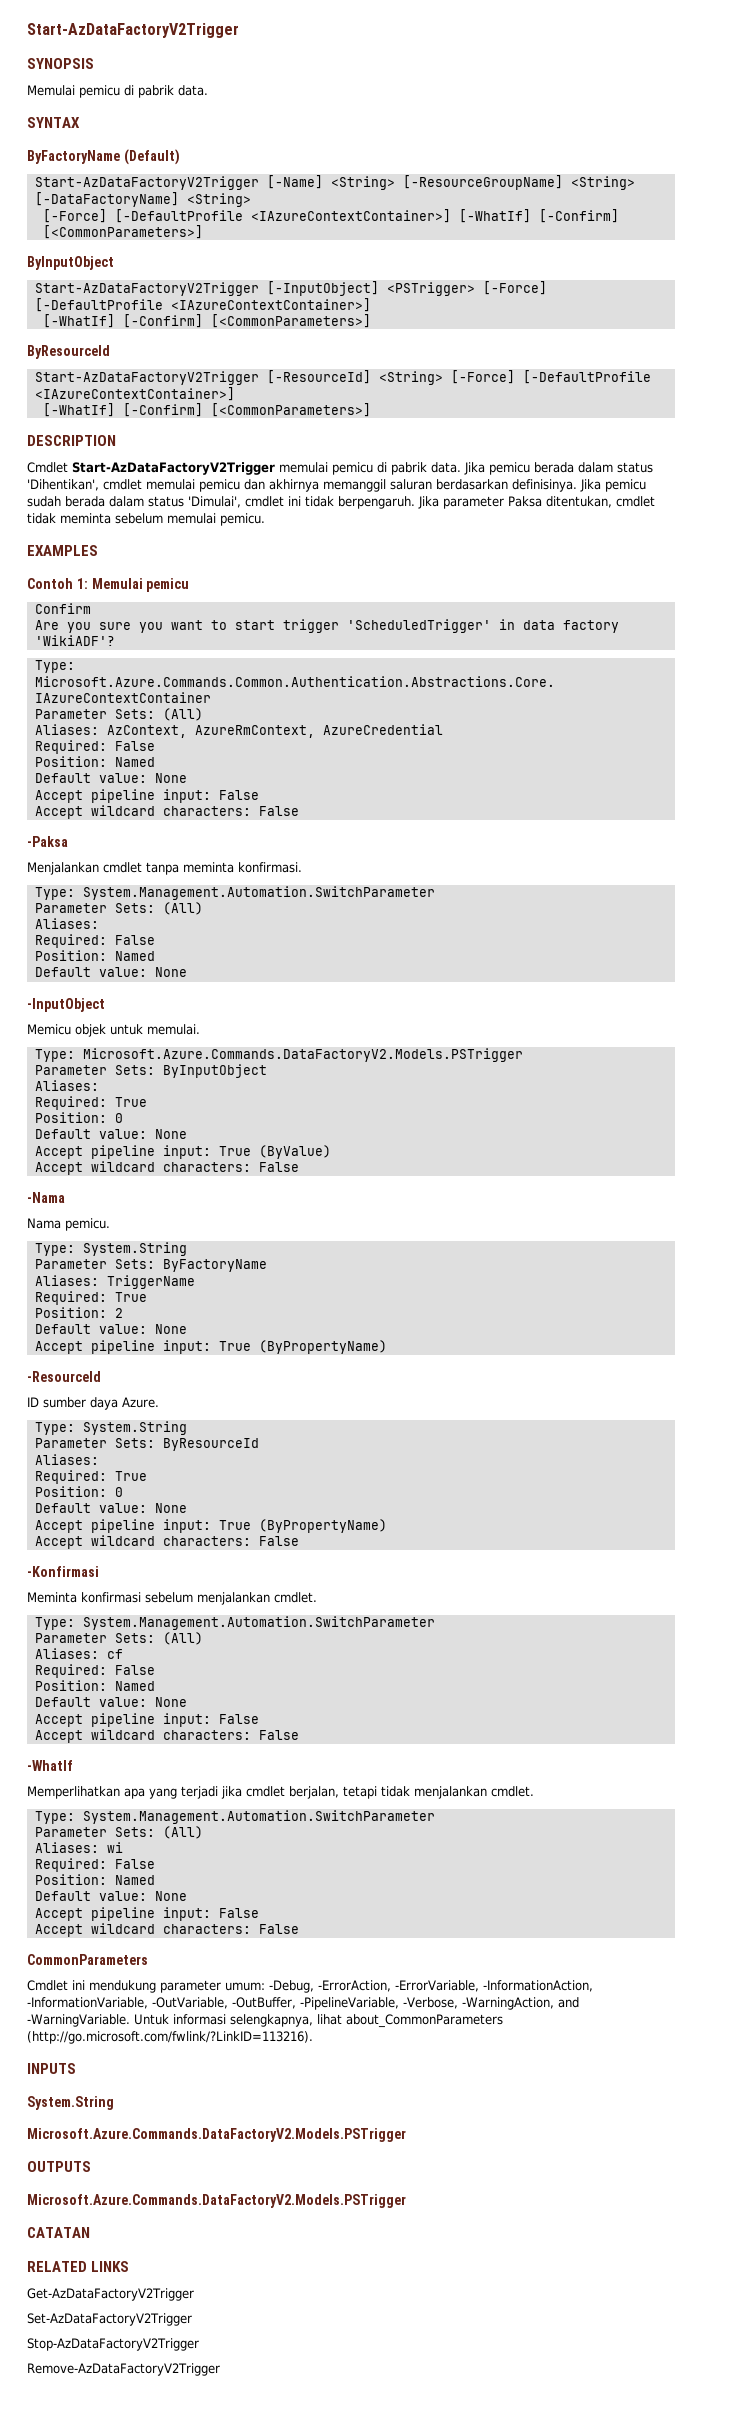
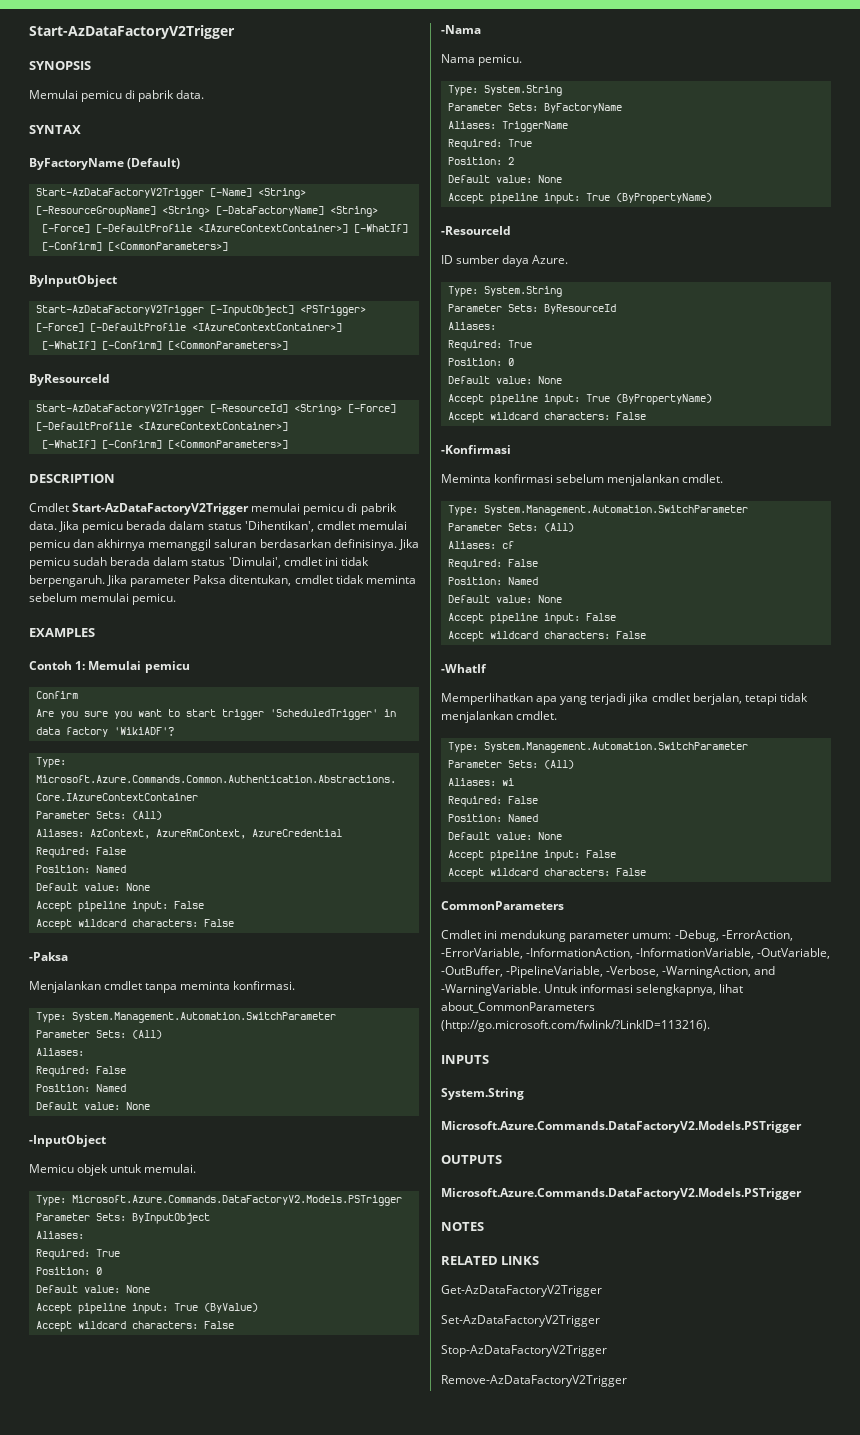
[27,2227,90,2238] CATATAN -> [441,1222,484,1231] NOTES

